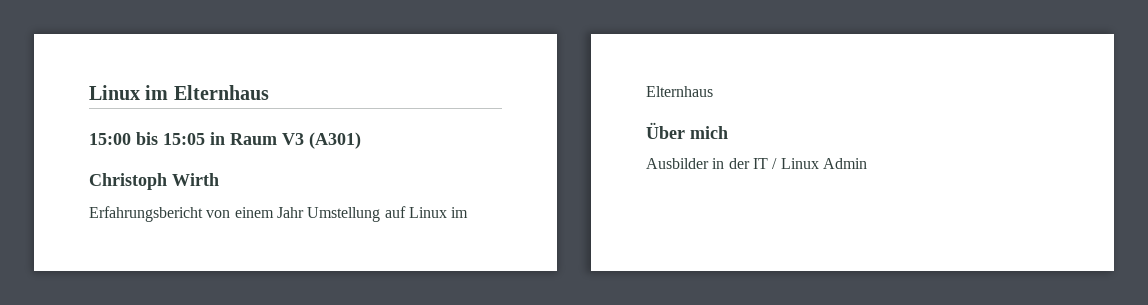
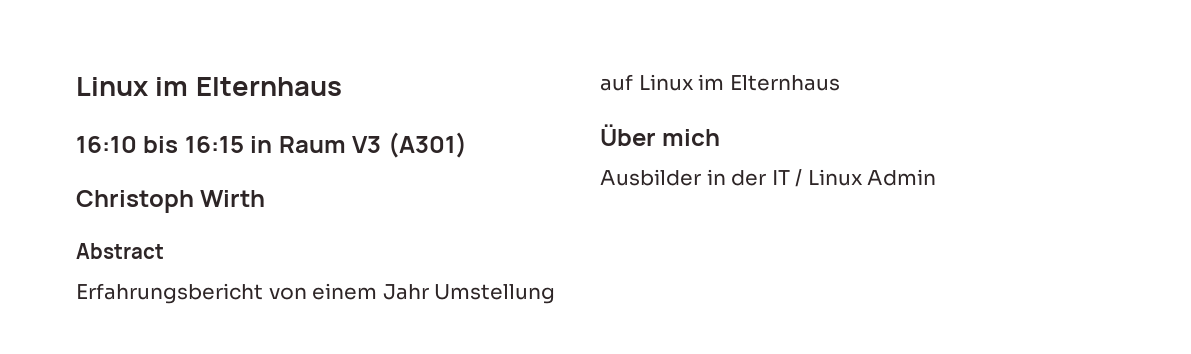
[89,85,269,100] [89,132,205,145] Linux im Elternhaus // 15:00 bis 15:05 -> [76,77,342,96] [76,136,244,153] Linux im Elternhaus // 16:10 bis 16:15
(219, 179) none -> [76,243,164,259] // Abstract

